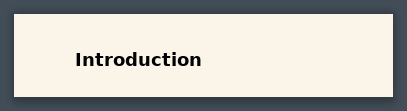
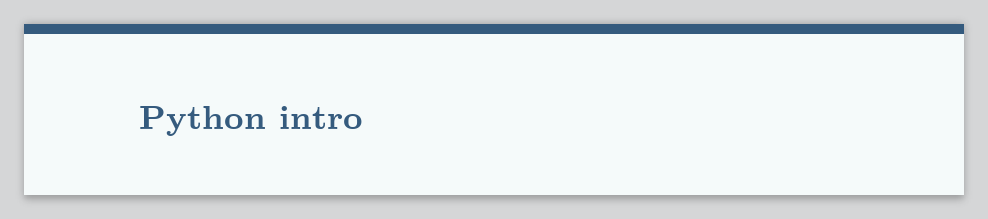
[75,52,202,66] Introduction -> [139,106,363,136] Python intro

